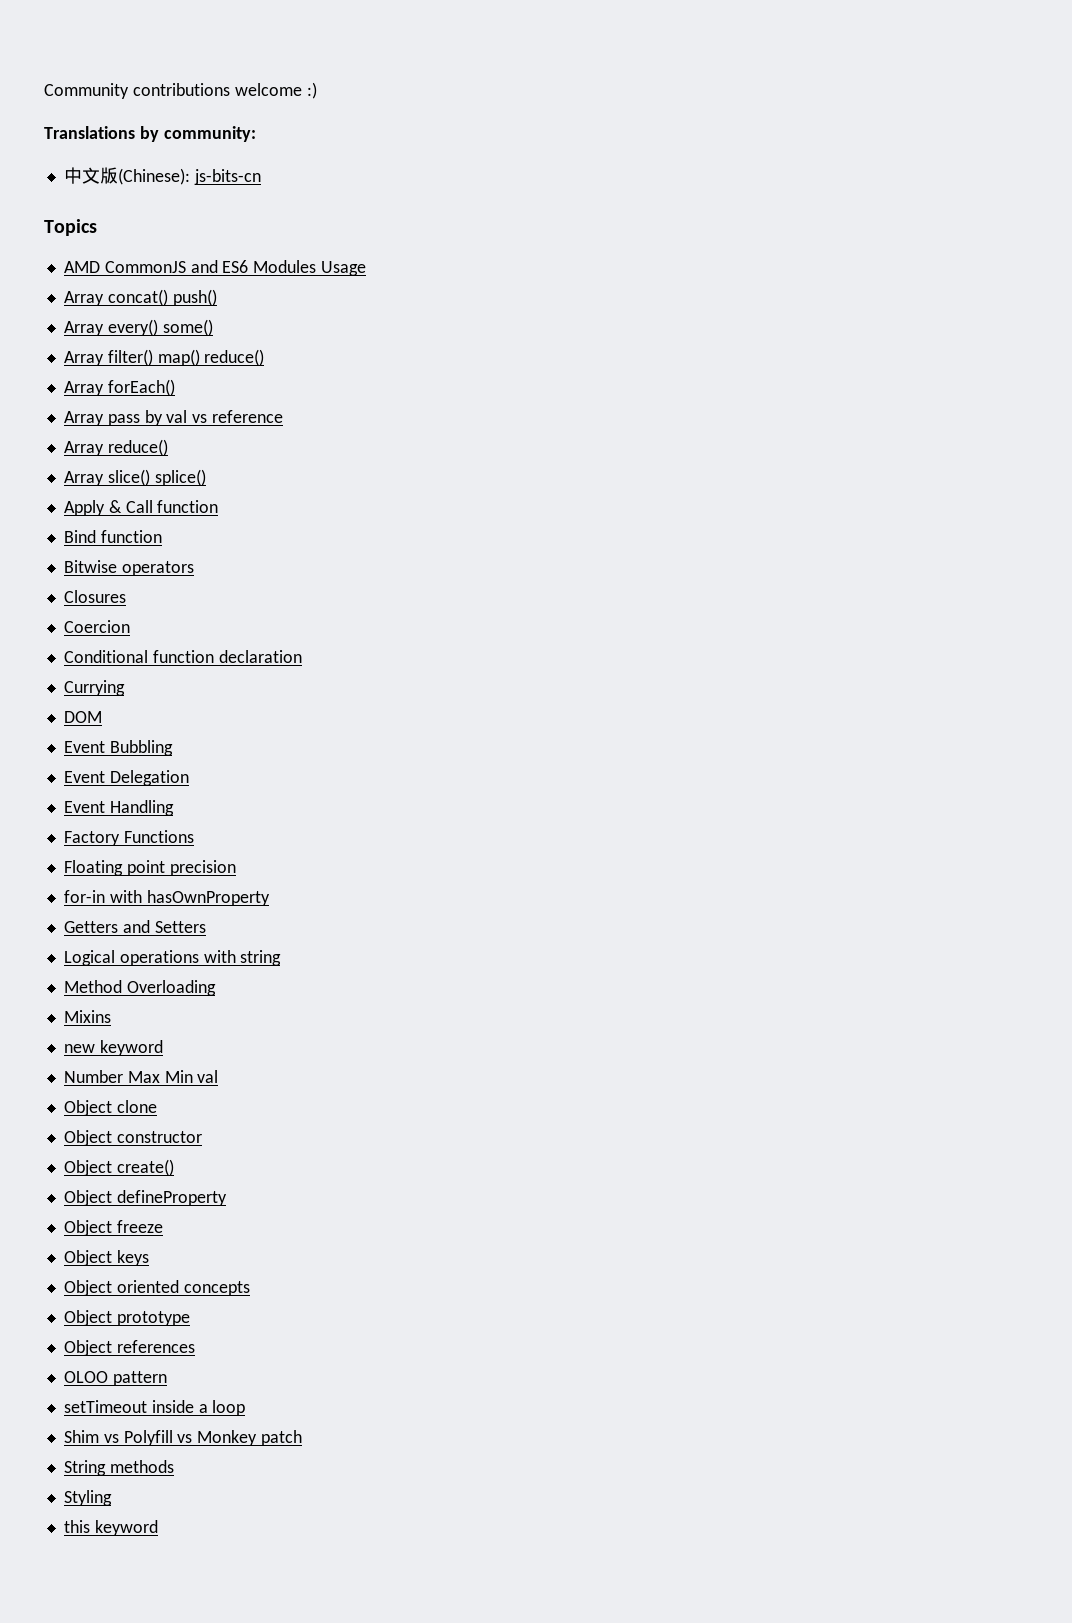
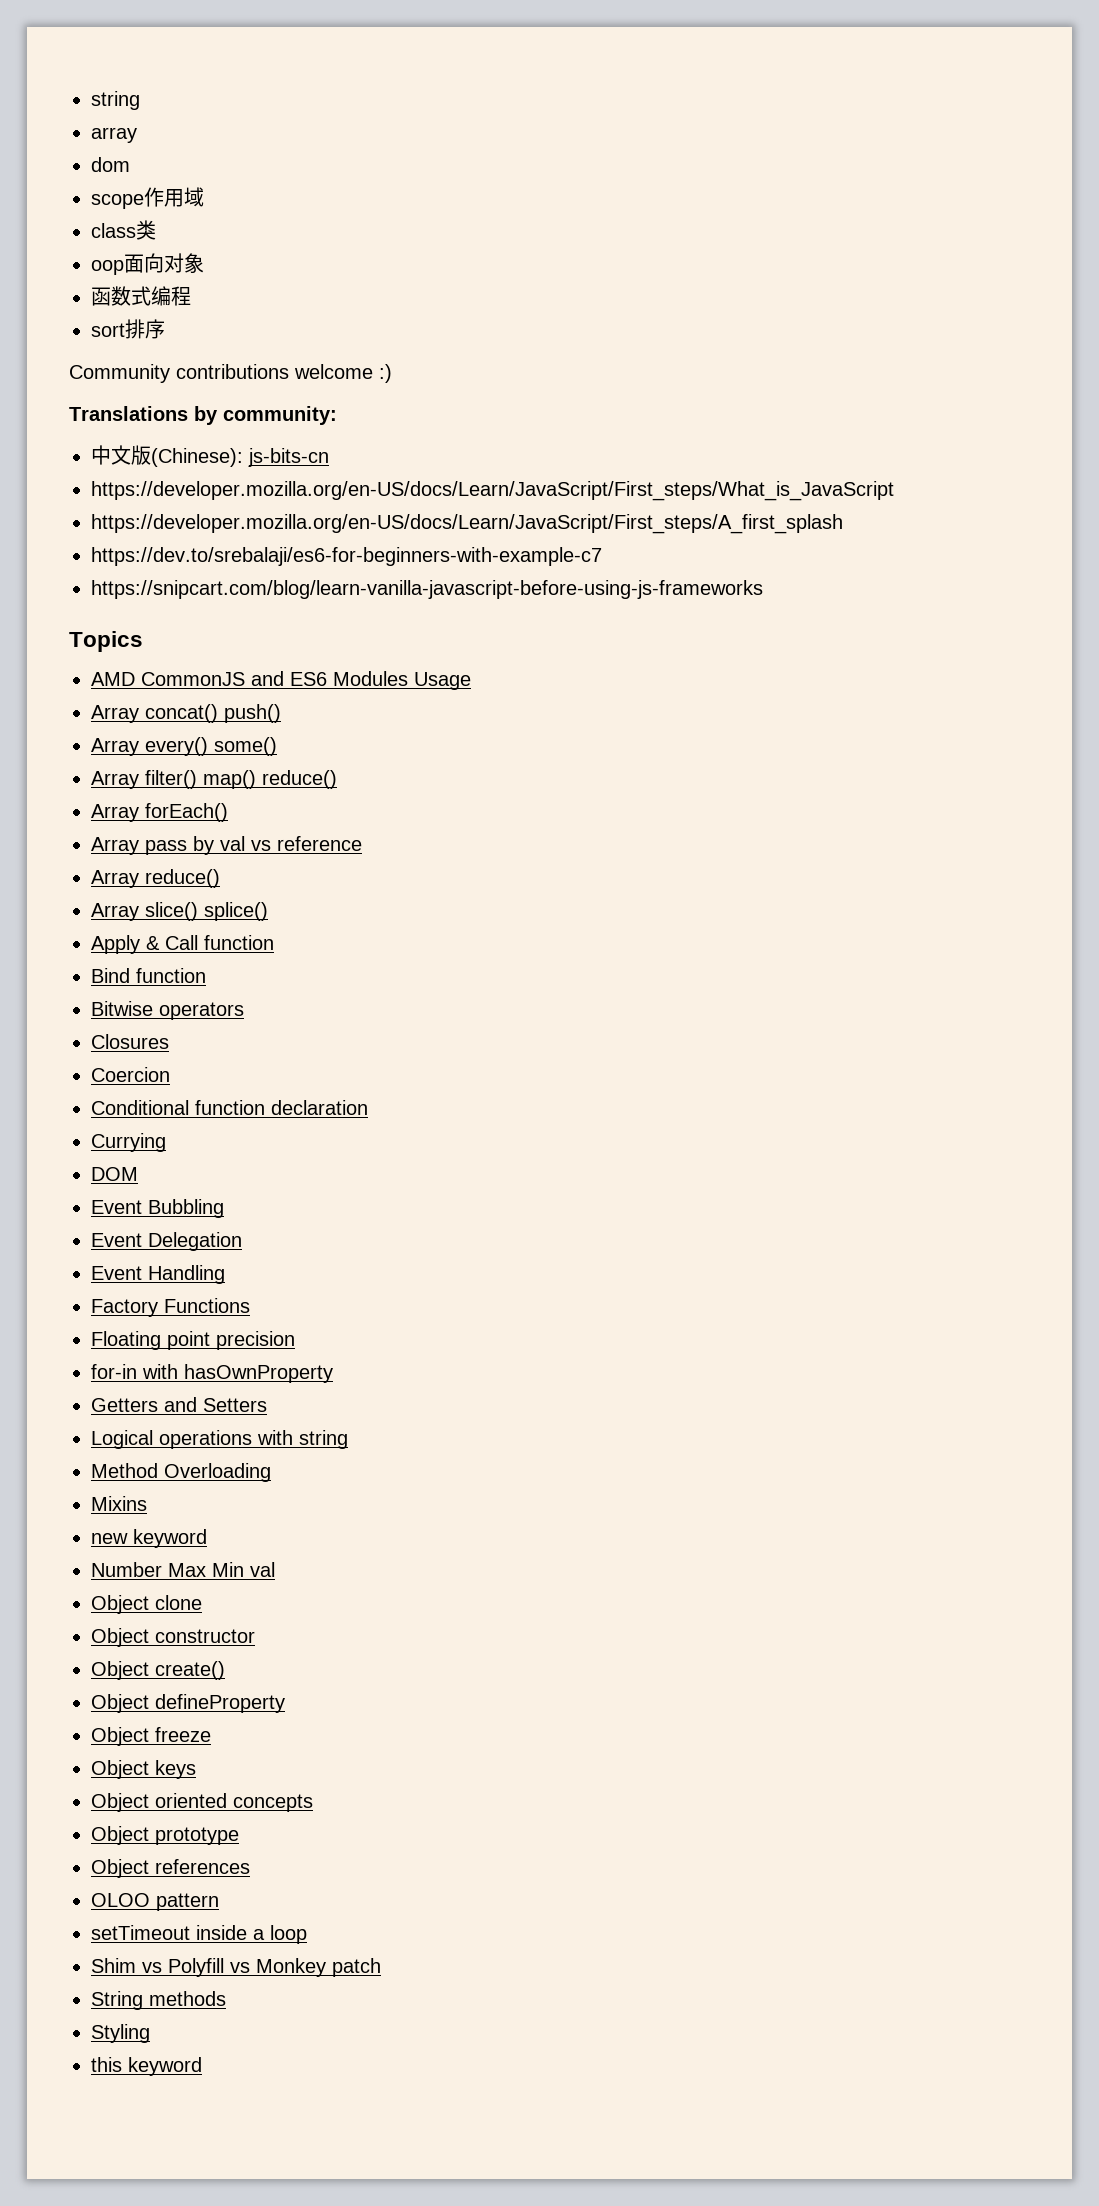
(44, 91) none -> [91,91,140,110] [91,127,137,143] [91,157,130,172] [91,187,204,209] [91,220,156,240] [91,253,204,275] [91,286,191,306] [91,319,165,339] string // array // dom // scope作用域 // class类 // oop面向对象 // 函数式编程 // sort排序 //
(261, 177) none -> [91,481,894,501] [91,514,843,534] [91,547,602,566] [91,580,763,599] // https://developer.mozilla.org/en-US/docs/Learn/JavaScript/First_steps/What_is_JavaScript // https://developer.mozilla.org/en-US/docs/Learn/JavaScript/First_steps/A_first_splash // https://dev.to/srebalaji/es6-for-beginners-with-example-c7 // https://snipcart.com/blog/learn-vanilla-javascript-before-using-js-frameworks

